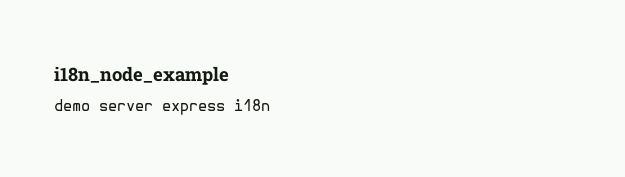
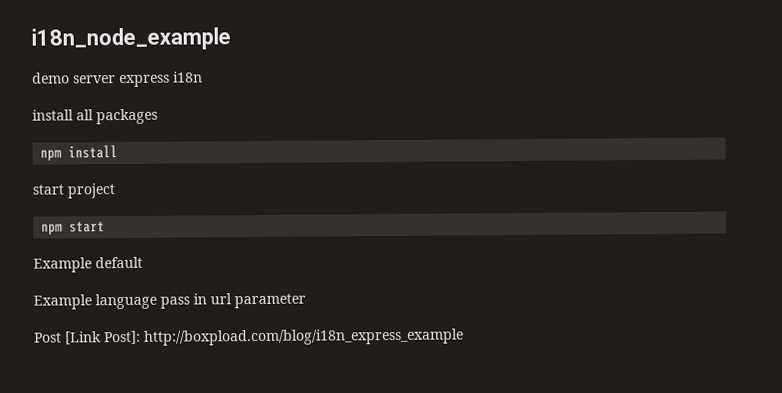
(270, 105) none -> [32,108,158,125] [40,145,119,161] [32,183,116,199] [41,221,106,235] [33,256,143,273] [33,293,306,310] [34,328,464,346] // install all packages // npm install // start project // npm start // Example default // Example language pass in url parameter // Post [Link Post]: http://boxpload.com/blog/i18n_express_example

